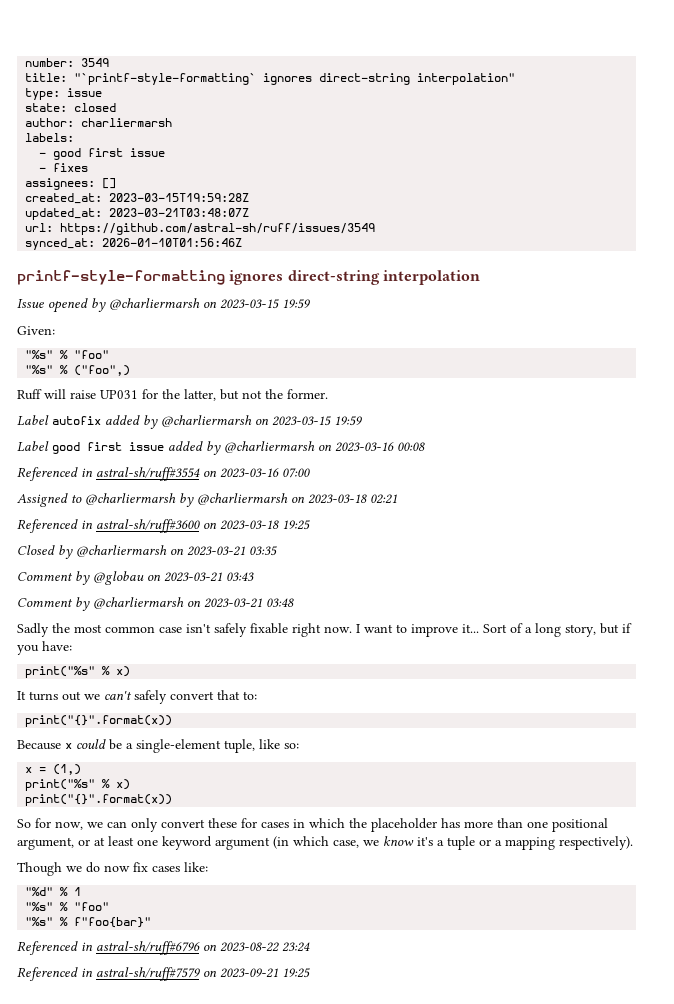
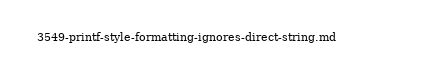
[25,58,110,67] [25,73,516,85] [25,88,103,100] [25,103,117,112] [25,118,173,127] [25,133,75,142] [39,148,166,160] [39,163,89,172] [25,178,117,190] [25,193,250,204] [25,208,250,220] [25,223,376,235] [25,238,243,250] [17,270,480,285] [17,298,311,313] [17,326,55,335] [25,350,110,359] [25,365,131,376] [17,389,328,401] [17,415,363,429] [17,441,425,455] [17,467,310,481] [17,493,397,507] [17,519,310,533] [17,545,277,559] [17,571,254,585] [17,597,294,611] [17,623,632,637] [17,641,72,655] [25,666,131,678] [17,690,257,704] [25,715,173,727] [17,739,299,753] [25,764,82,775] [25,779,131,791] [25,794,173,806] [17,818,608,832] [17,836,633,850] [17,862,208,876] [25,887,82,896] [25,902,110,911] [25,917,152,928] [17,941,310,955] [17,967,310,981] number: 3549 // title: "`printf-style-formatting` ignores direct-string interpolation" // type: issue // state: closed // author: charliermarsh // labels: // - good first issue // - fixes // assignees: [] // created_at: 2023-03-15T19:59:28Z // updated_at: 2023-03-21T03:48:07Z // url: https://github.com/astral-sh/ruff/issues/3549 // synced_at: 2026-01-10T01:56:46Z // printf-style-formatting ignores direct-string interpolation // Issue opened by @charliermarsh on 2023-03-15 19:59 // Given: // "%s" % "foo" // "%s" % ("foo",) // Ruff will raise UP031 for the latter, but not the former. // Label autofix added by @charliermarsh on 2023-03-15 19:59 // Label good first issue added by @charliermarsh on 2023-03-16 00:08 // Referenced in astral-sh/ruff#3554 on 2023-03-16 07:00 // Assigned to @charliermarsh by @charliermarsh on 2023-03-18 02:21 // Referenced in astral-sh/ruff#3600 on 2023-03-18 19:25 // Closed by @charliermarsh on 2023-03-21 03:35 // Comment by @globau on 2023-03-21 03:43 // Comment by @charliermarsh on 2023-03-21 03:48 // Sadly the most common case isn't safely fixable right now. I want to improve it... Sort of a long story, but if you have: // print("%s" % x) // It turns out we can't safely convert that to: // print("{}".format(x)) // Because x could be a single-element tuple, like so: // x = (1,) // print("%s" % x) // print("{}".format(x)) // So for now, we can only convert these for cases in which the placeholder has more than one positional argument, or at least one keyword argument (in which case, we know it's a tuple or a mapping respectively). // Though we do now fix cases like: // "%d" % 1 // "%s" % "foo" // "%s" % f"foo{bar}" // Referenced in astral-sh/ruff#6796 on 2023-08-22 23:24 // Referenced in astral-sh/ruff#7579 on 2023-09-21 19:25 -> [37,32,336,43] 3549-printf-style-formatting-ignores-direct-string.md

